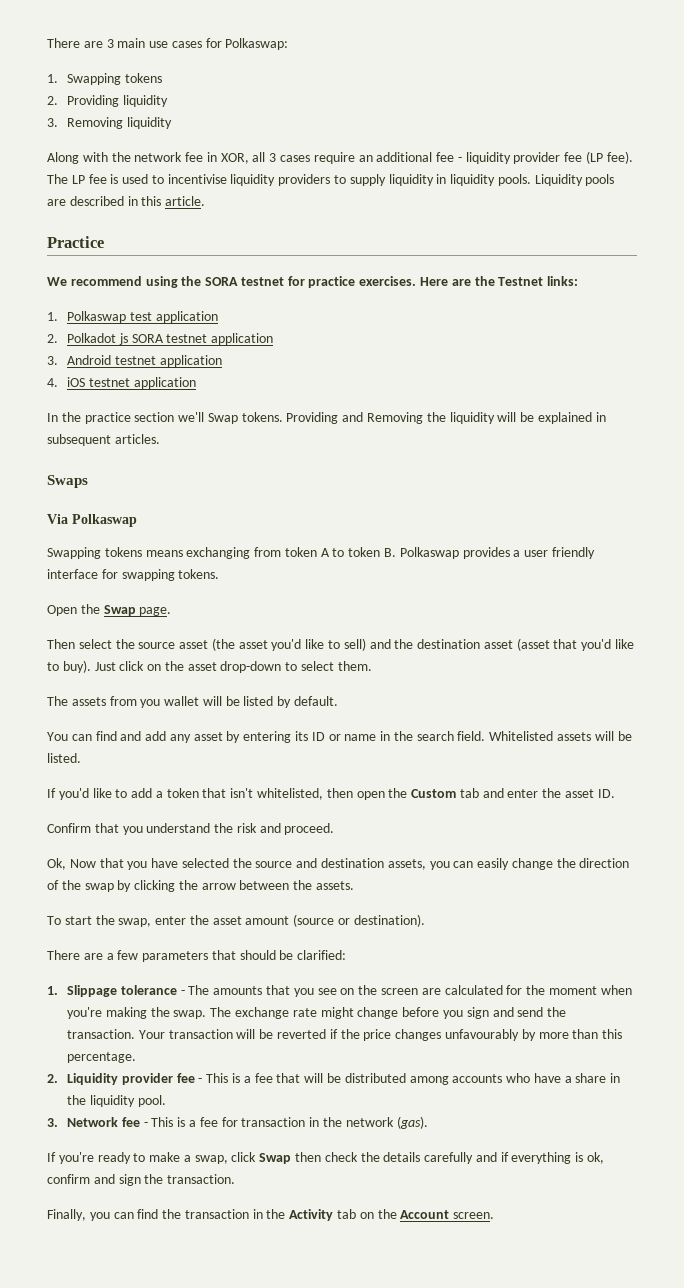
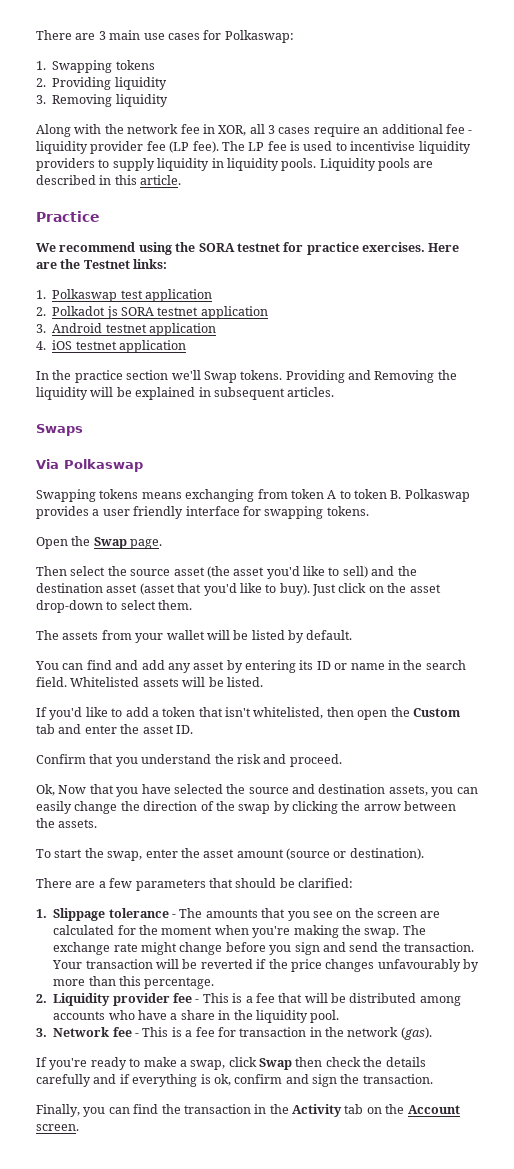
[140,699,161,708] you -> [135,633,164,643] your

